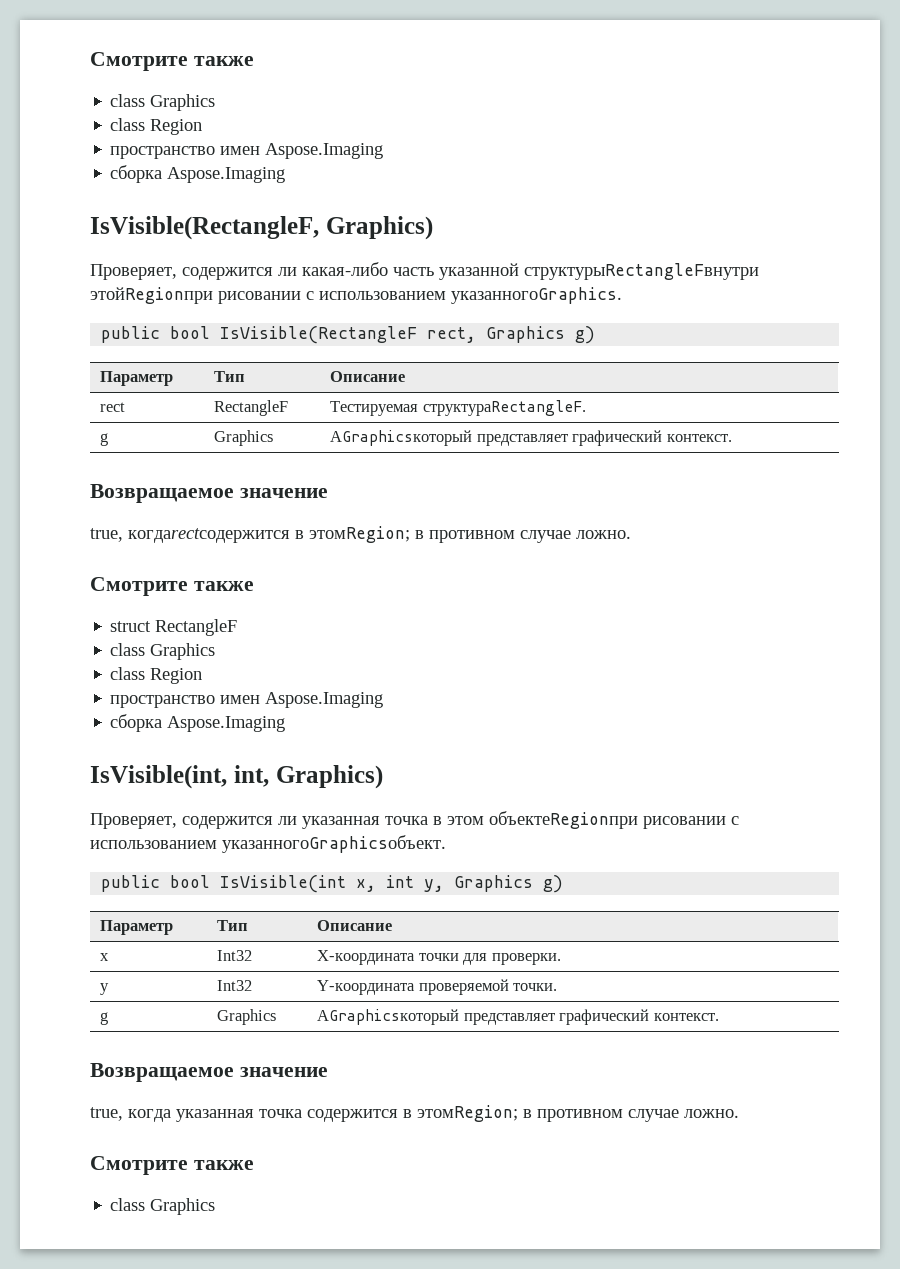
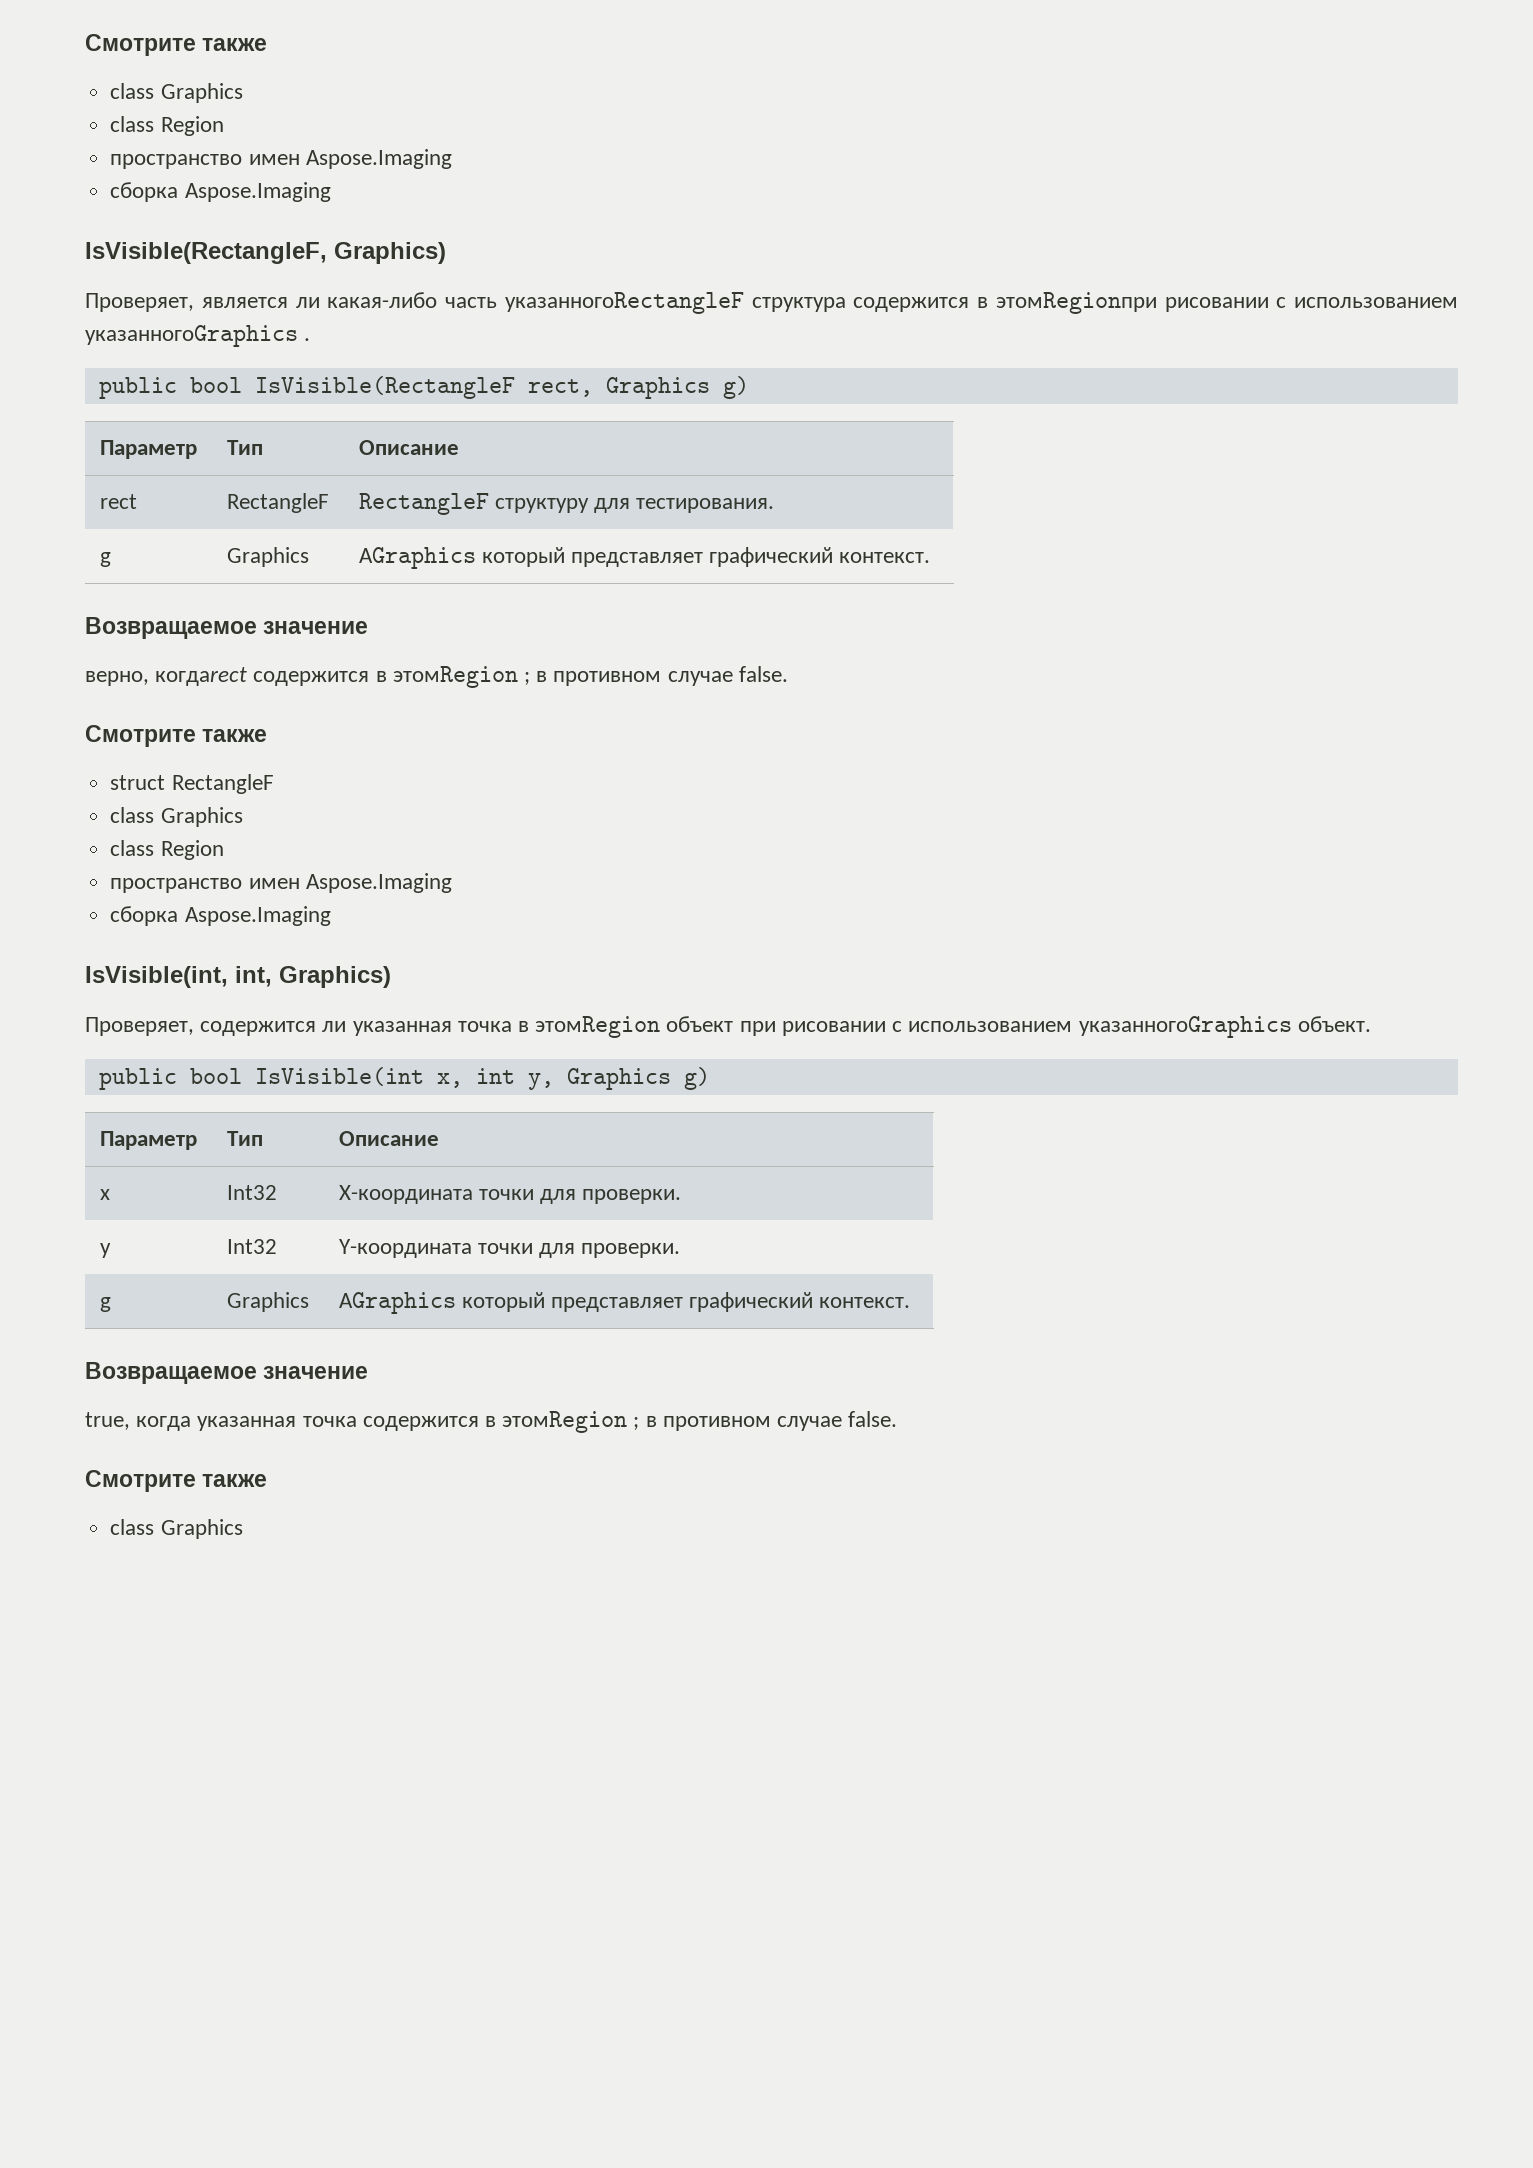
[182,267,273,280] содержится -> [201,297,288,308] является
[439,263,759,280] [90,287,622,304] указанной структурыRectangleFвнутри этойRegionпри рисовании с использованием указанногоGraphics. -> [504,292,1458,314] [85,325,311,347] указанногоRectangleF структура содержится в этомRegionпри рисовании с использованием указанногоGraphics .
[330,400,586,416] [100,433,109,446] [214,430,274,446] [330,430,732,446] [90,484,328,503] [90,526,631,543] Тестируемая структураRectangleF. // g | Graphics | AGraphicsкоторый представляет графический контекст. // Возвращаемое значение // true, когдаrectсодержится в этомRegion; в противном случае ложно. -> [358,493,775,515] [99,552,111,567] [226,547,309,567] [358,547,931,569] [85,617,369,639] [85,666,788,688] RectangleF структуру для тестирования. // g | Graphics | АGraphics который представляет графический контекст. // Возвращаемое значение // верно, когдаrect содержится в этомRegion ; в противном случае false.
[447,811,739,829] [90,835,446,853] этом объектеRegionпри рисовании с использованием указанногоGraphicsобъект. -> [535,1016,1371,1038] этомRegion объект при рисовании с использованием указанногоGraphics объект.
[418,979,558,995] [100,1012,109,1025] [217,1009,277,1025] [317,1009,460,1025] проверяемой точки. // g | Graphics | AGraphicsкоторый -> [477,1243,681,1258] [99,1297,111,1312] [226,1292,309,1312] [338,1292,545,1314] точки для проверки. // g | Graphics | АGraphics который
[417,1105,739,1122] этомRegion; в противном случае ложно. -> [502,1411,898,1433] этомRegion ; в противном случае false.

